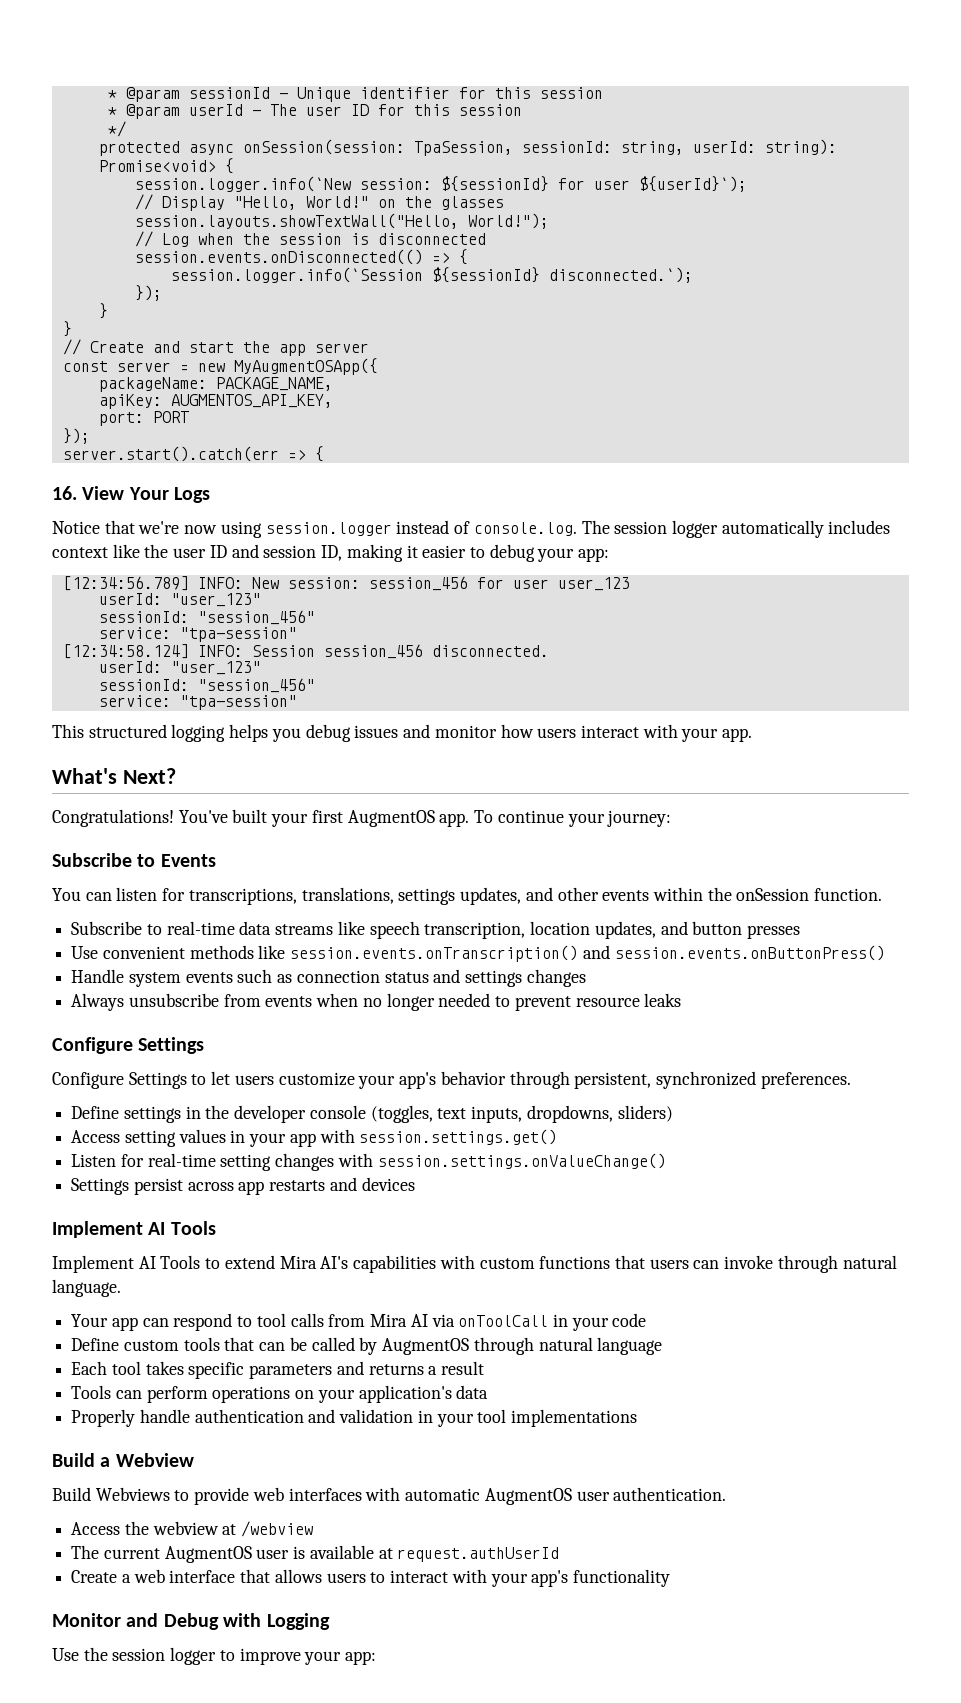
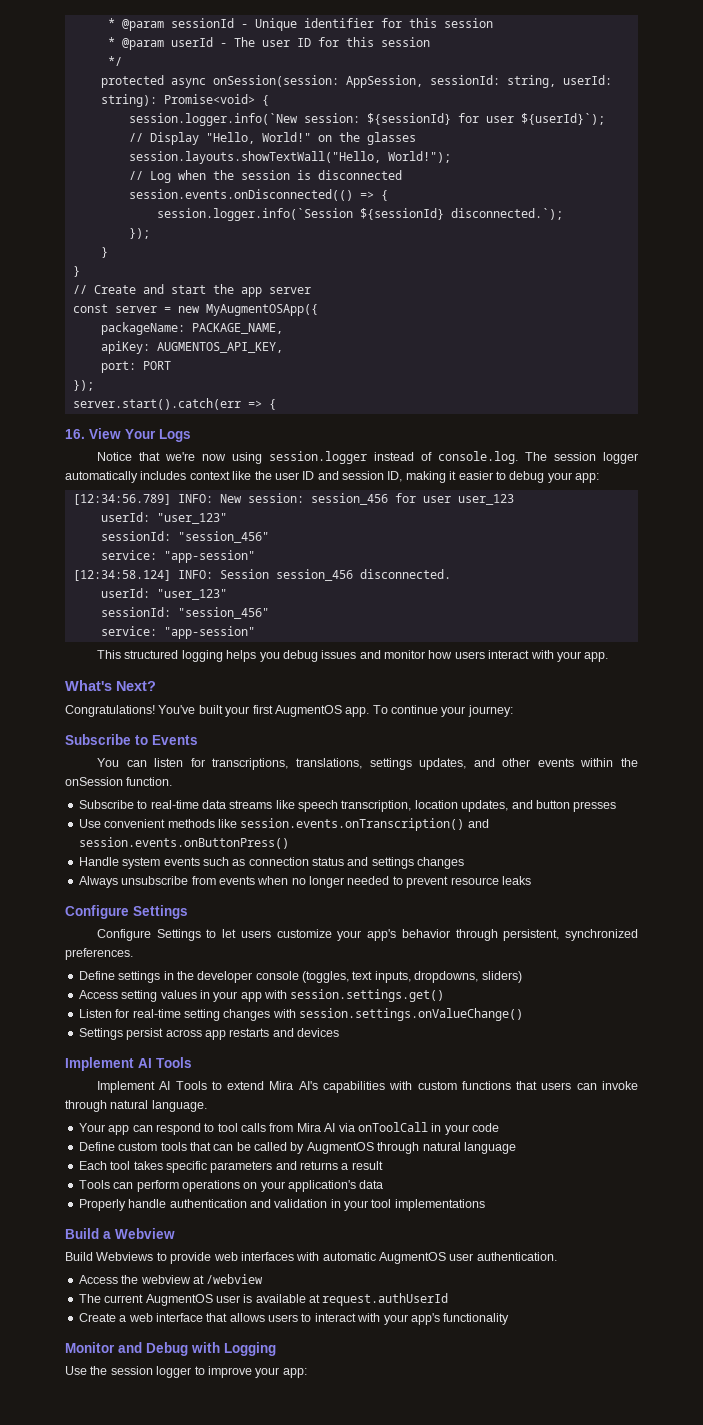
[413,141,513,156] TpaSession, -> [345,75,423,88] AppSession,
[179,627,297,642] "tpa-session" -> [163,550,255,563] "app-session"
[179,695,297,710] "tpa-session" -> [163,626,255,639] "app-session"

